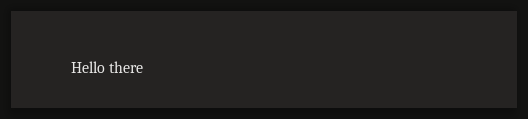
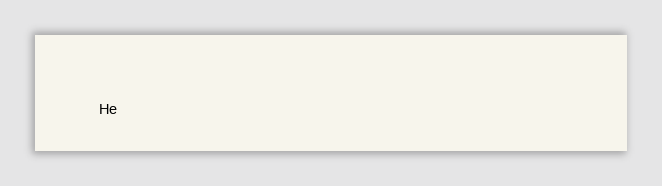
[71,61,144,73] Hello there -> [99,104,117,114] He

